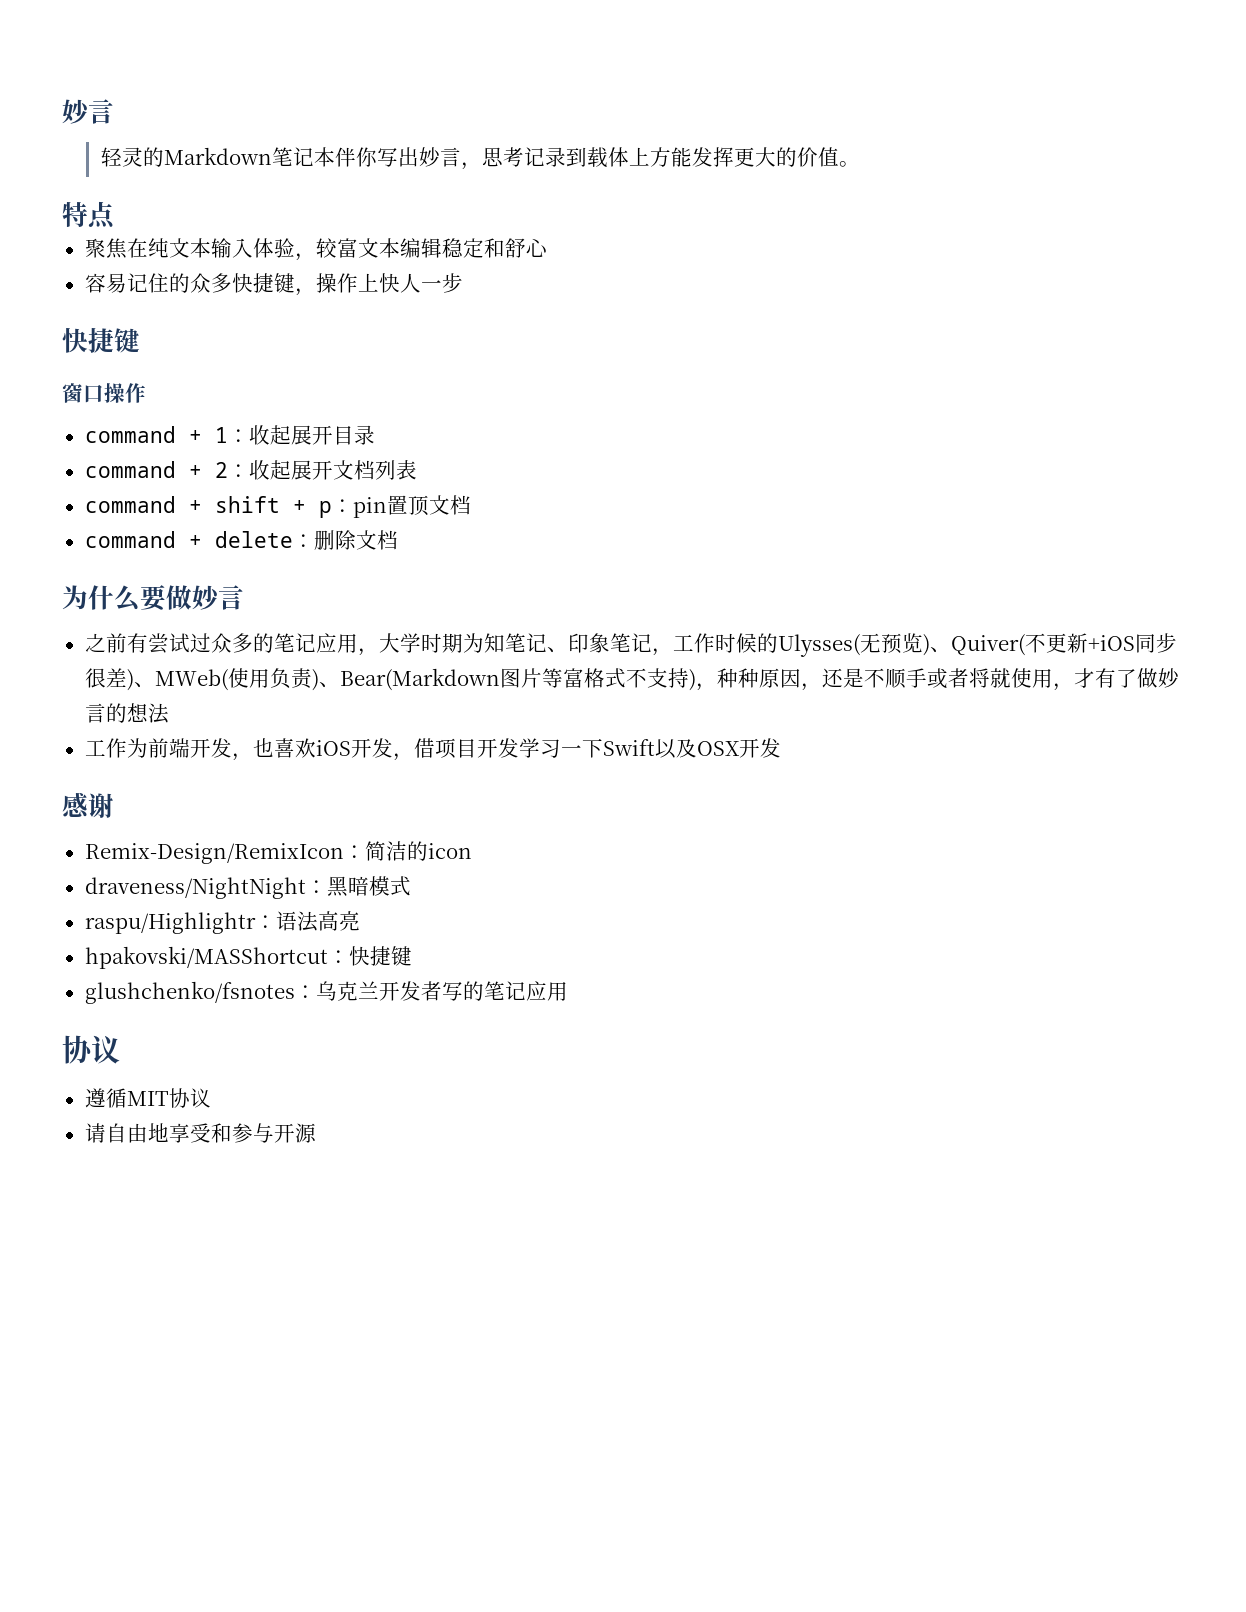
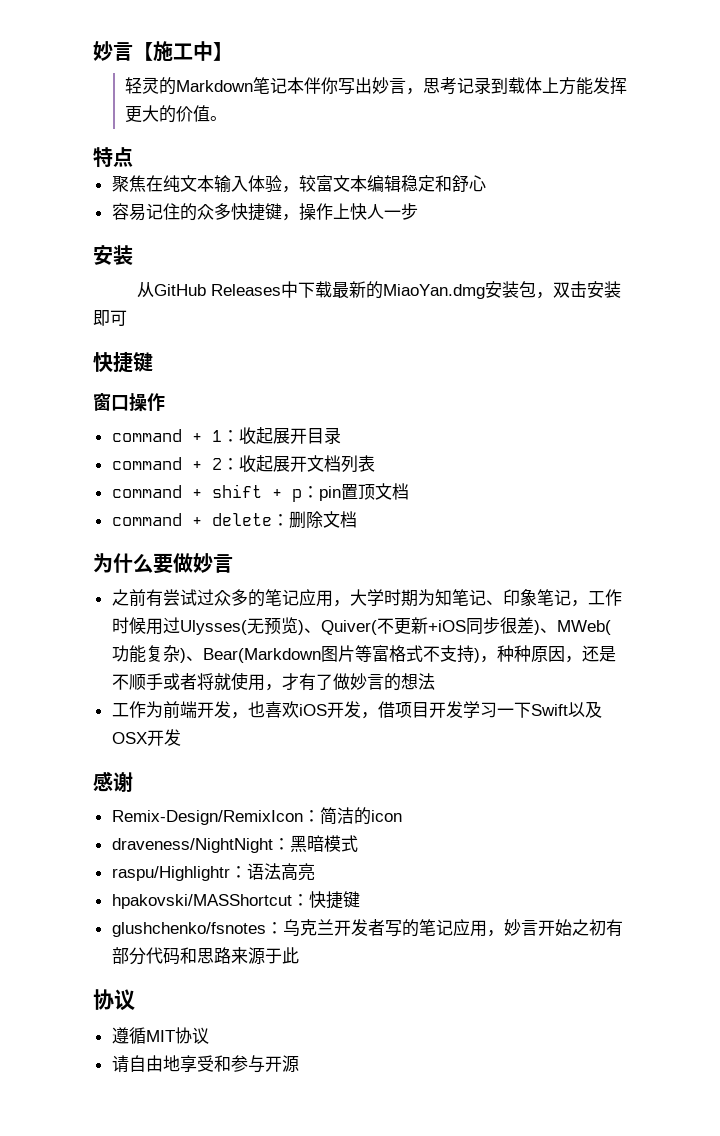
[62,99,114,124] 妙言 -> [93,41,233,61] 妙言【施工中】
(463, 283) none -> [93,245,133,265] [136,281,621,299] [93,310,127,326] // 安装 // 从GitHub Releases中下载最新的MiaoYan.dmg安装包，双击安装即可
[756,633,778,653] 的 -> [145,617,180,635] 用过
[227,668,313,689] 使用负责 -> [111,645,180,663] 功能复杂
(568, 991) none -> [486,919,623,937] [111,947,299,965] ，妙言开始之初有部分代码和思路来源于此

